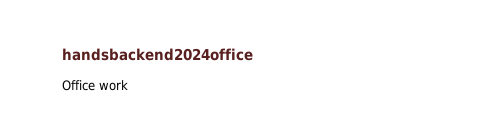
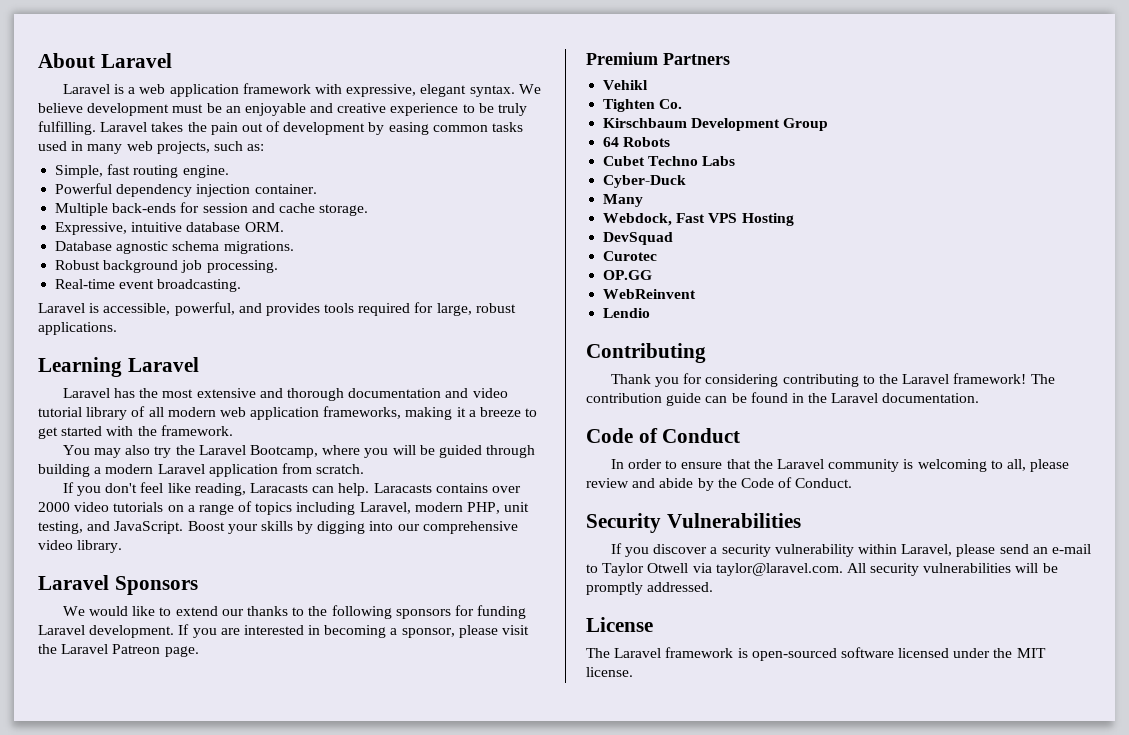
[62,48,253,61] [62,80,128,91] handsbackend2024office // Office work -> [38,53,172,68] [62,83,541,97] [38,103,528,116] [38,121,524,135] [38,141,265,154] [55,164,229,178] [55,183,317,197] [55,202,369,216] [55,222,284,235] [55,241,294,254] [55,260,278,273] [55,279,242,292] [38,302,516,316] [38,322,117,335] [38,357,199,377] [62,388,508,401] [38,406,538,420] [38,425,233,439] [62,445,536,458] [38,463,365,477] [62,482,521,496] [38,501,530,515] [38,521,518,534] [38,540,123,553] [38,575,198,595] [62,605,527,619] [38,624,530,638] [38,644,199,657] [586,52,730,65] [603,80,649,90] [603,99,683,112] [603,118,829,131] [603,137,671,147] [603,156,736,166] [603,175,687,188] [603,194,644,207] [603,213,794,226] [603,232,674,245] [603,251,658,261] [603,270,653,280] [603,289,697,299] [603,308,651,318] [586,343,706,363] [610,373,1055,387] [586,392,980,406] [586,428,741,443] [610,459,1070,472] [586,477,853,491] [586,513,801,533] [610,543,1091,557] [586,563,1058,576] [586,582,714,595] [586,617,653,632] [586,647,1046,661] [586,667,633,677] About Laravel // Laravel is a web application framework with expressive, elegant syntax. We believe development must be an enjoyable and creative experience to be truly fulfilling. Laravel takes the pain out of development by easing common tasks used in many web projects, such as: // Simple, fast routing engine. // Powerful dependency injection container. // Multiple back-ends for session and cache storage. // Expressive, intuitive database ORM. // Database agnostic schema migrations. // Robust background job processing. // Real-time event broadcasting. // Laravel is accessible, powerful, and provides tools required for large, robust applications. // Learning Laravel // Laravel has the most extensive and thorough documentation and video tutorial library of all modern web application frameworks, making it a breeze to get started with the framework. // You may also try the Laravel Bootcamp, where you will be guided through building a modern Laravel application from scratch. // If you don't feel like reading, Laracasts can help. Laracasts contains over 2000 video tutorials on a range of topics including Laravel, modern PHP, unit testing, and JavaScript. Boost your skills by digging into our comprehensive video library. // Laravel Sponsors // We would like to extend our thanks to the following sponsors for funding Laravel development. If you are interested in becoming a sponsor, please visit the Laravel Patreon page. // Premium Partners // Vehikl // Tighten Co. // Kirschbaum Development Group // 64 Robots // Cubet Techno Labs // Cyber-Duck // Many // Webdock, Fast VPS Hosting // DevSquad // Curotec // OP.GG // WebReinvent // Lendio // Contributing // Thank you for considering contributing to the Laravel framework! The contribution guide can be found in the Laravel documentation. // Code of Conduct // In order to ensure that the Laravel community is welcoming to all, please review and abide by the Code of Conduct. // Security Vulnerabilities // If you discover a security vulnerability within Laravel, please send an e-mail to Taylor Otwell via taylor@laravel.com. All security vulnerabilities will be promptly addressed. // License // The Laravel framework is open-sourced software licensed under the MIT license.

